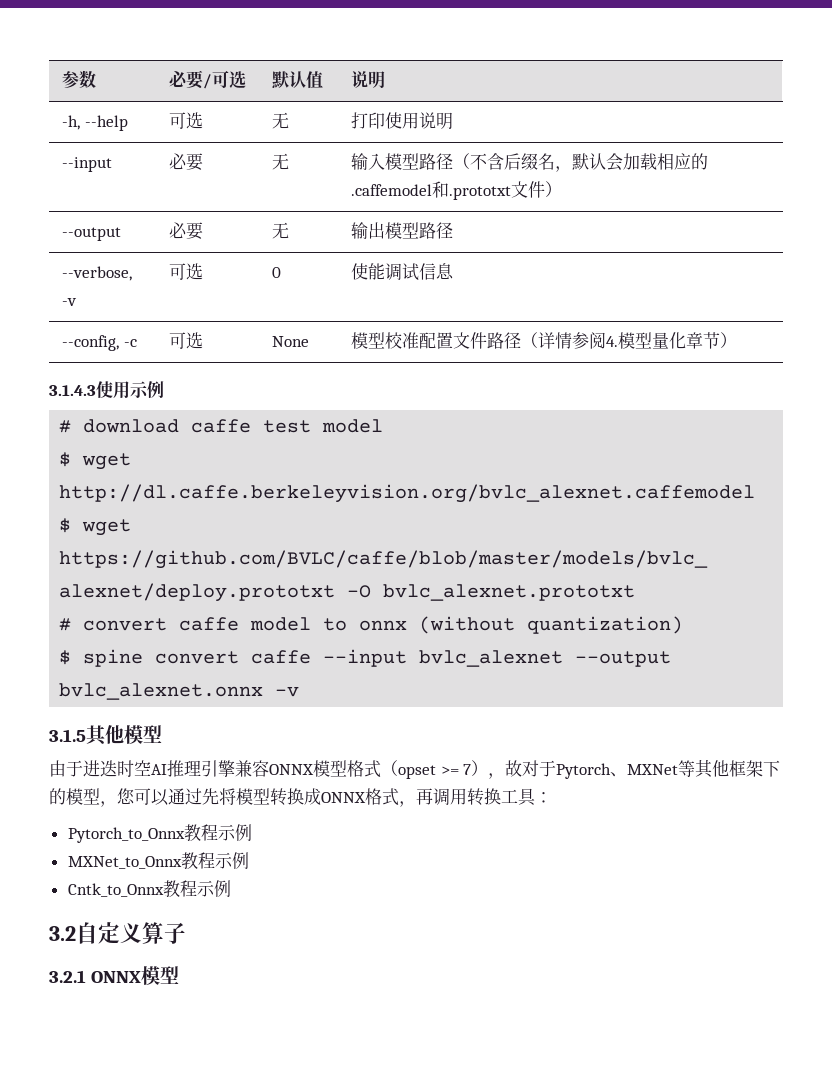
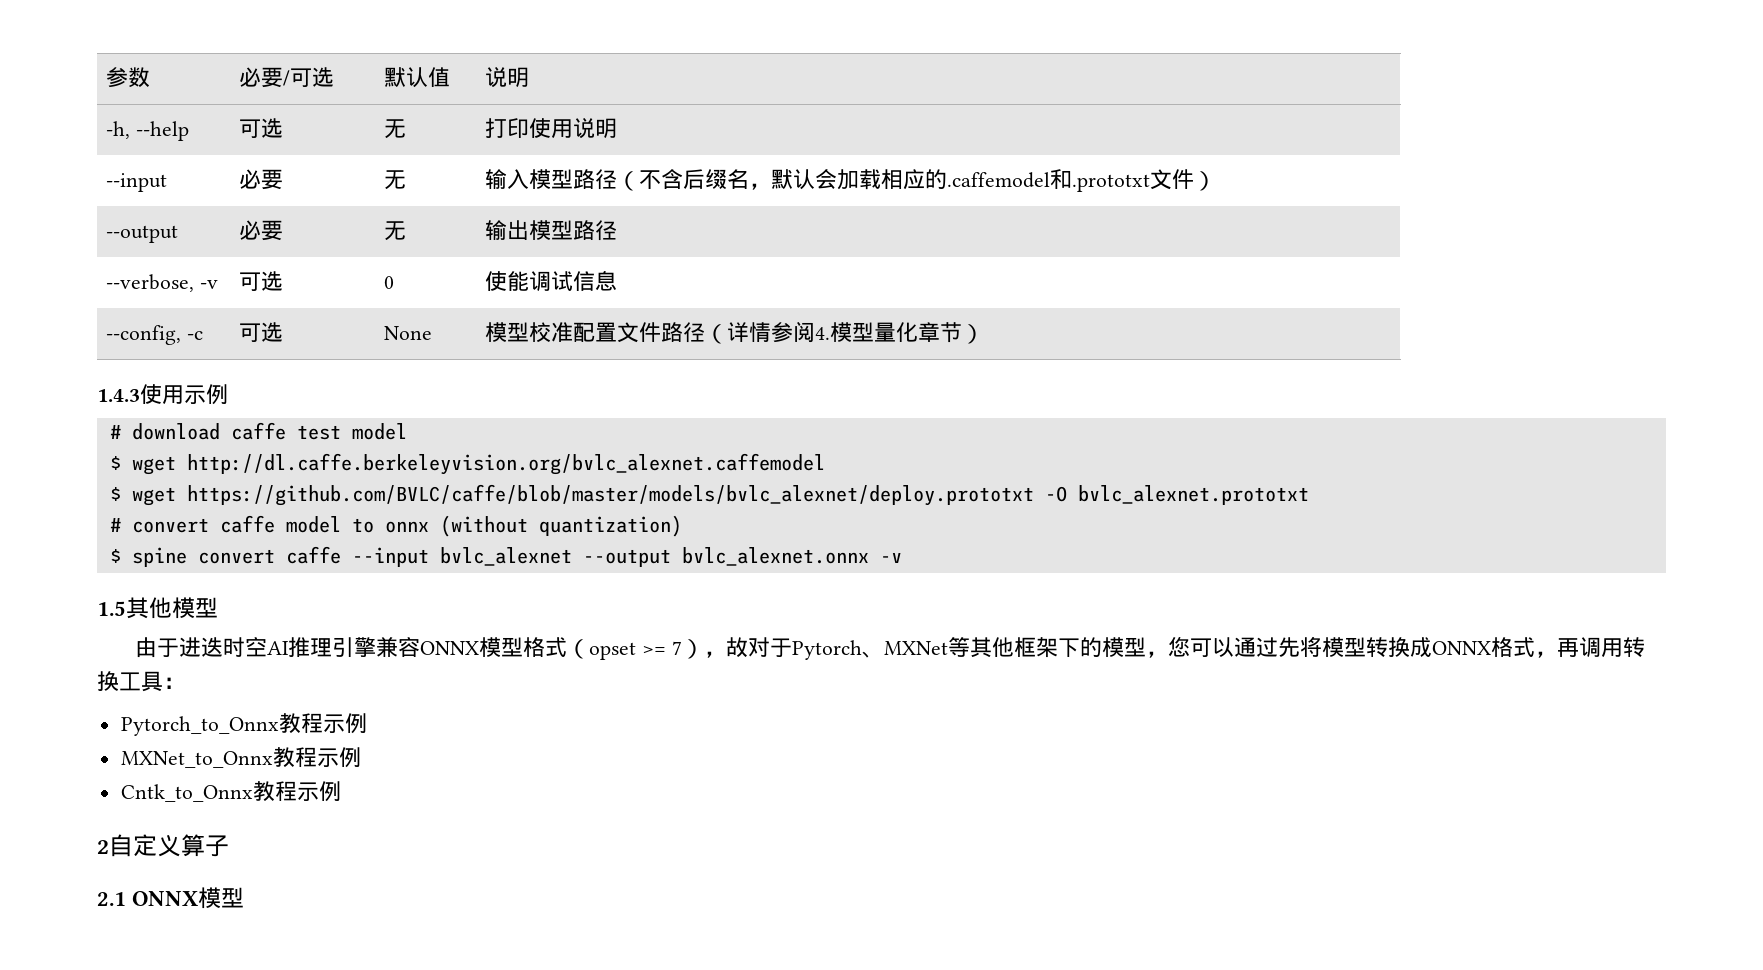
[49,385,96,396] 3.1.4.3 -> [97,389,140,402] 1.4.3
[49,729,86,742] 3.1.5 -> [97,601,126,616] 1.5
[49,926,76,941] 3.2 -> [97,840,109,854] 2
[49,970,86,983] 3.2.1 -> [97,892,126,906] 2.1

